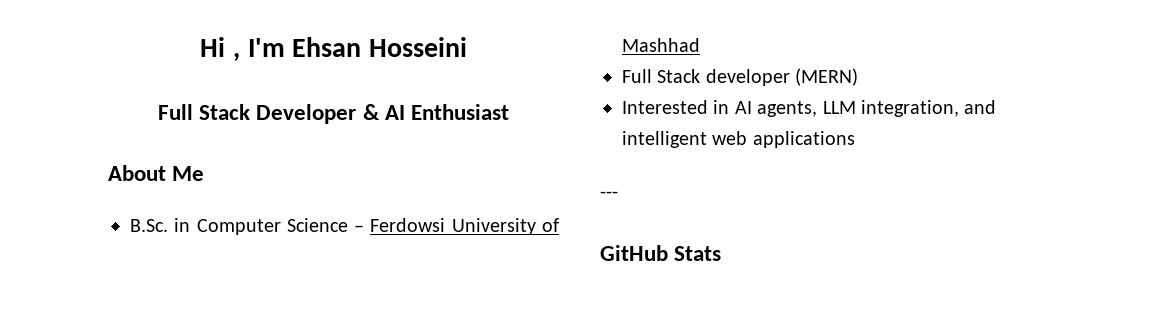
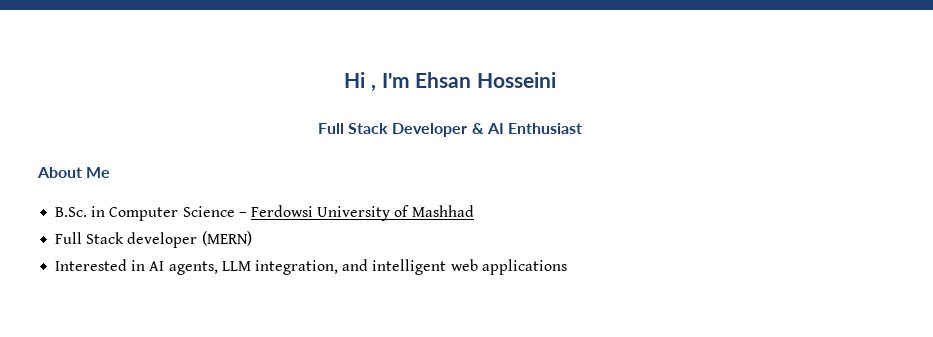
[600,191,618,198] [600,245,722,261] // --- // GitHub Stats -> (567, 267) none

